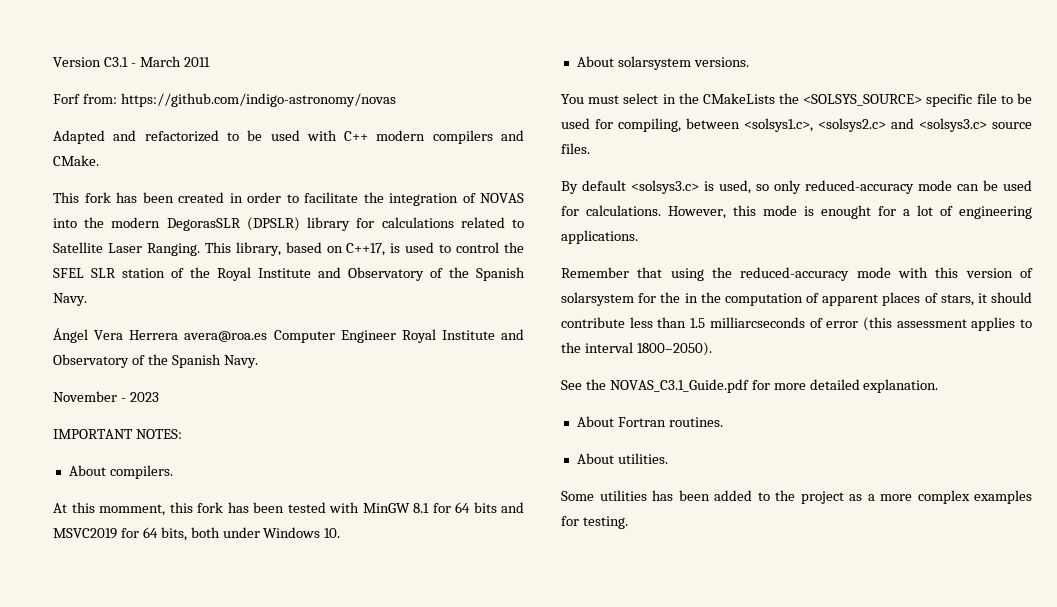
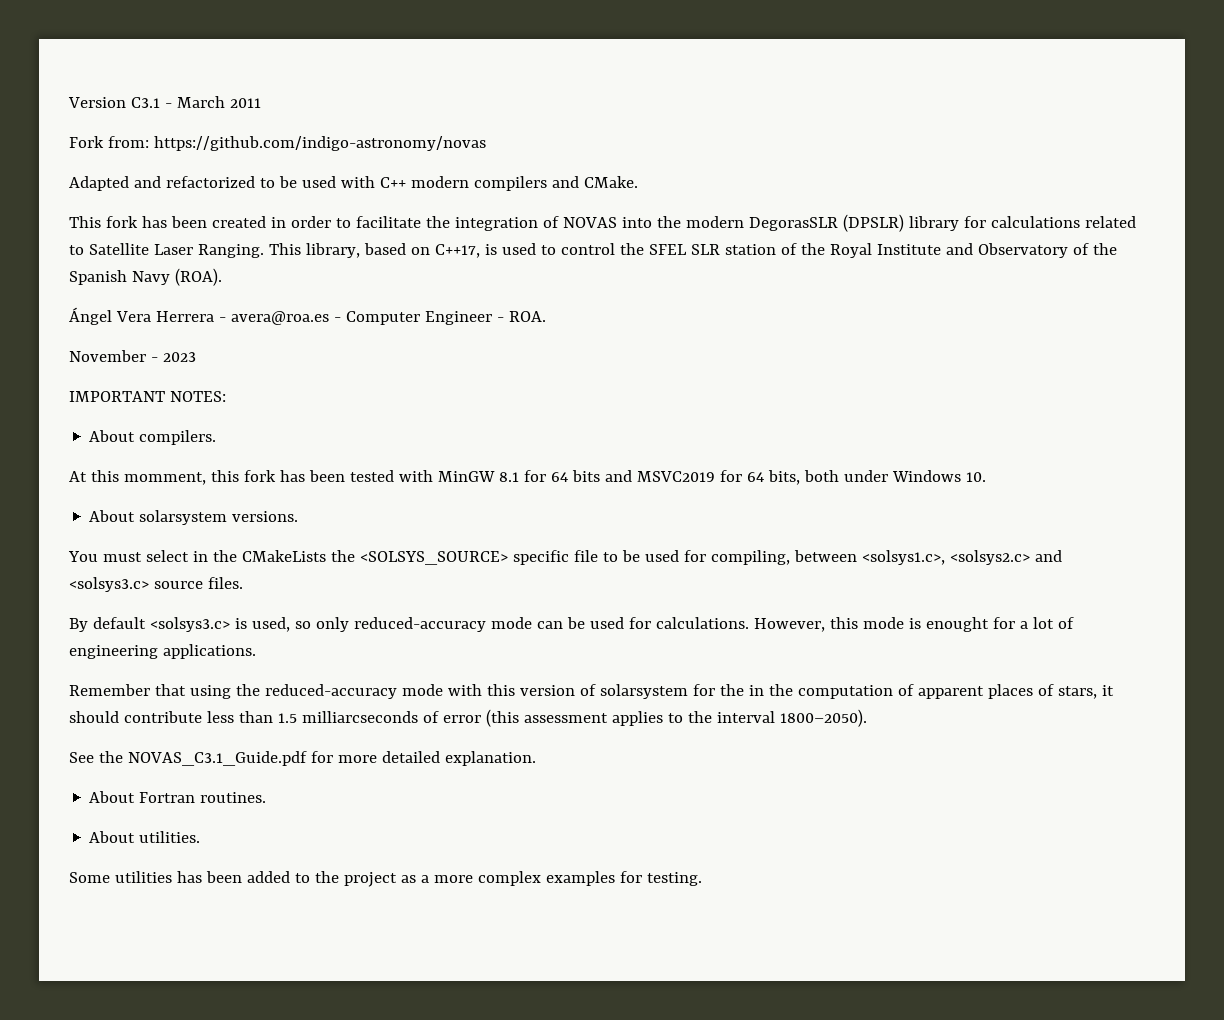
[53,94,80,104] Forf -> [69,136,104,148] Fork
[53,293,87,306] Navy. -> [131,268,222,286] Navy (ROA).
[184,329,524,343] [53,354,258,368] avera@roa.es Computer Engineer Royal Institute and Observatory of the Spanish Navy. -> [218,311,546,325] - avera@roa.es - Computer Engineer - ROA.

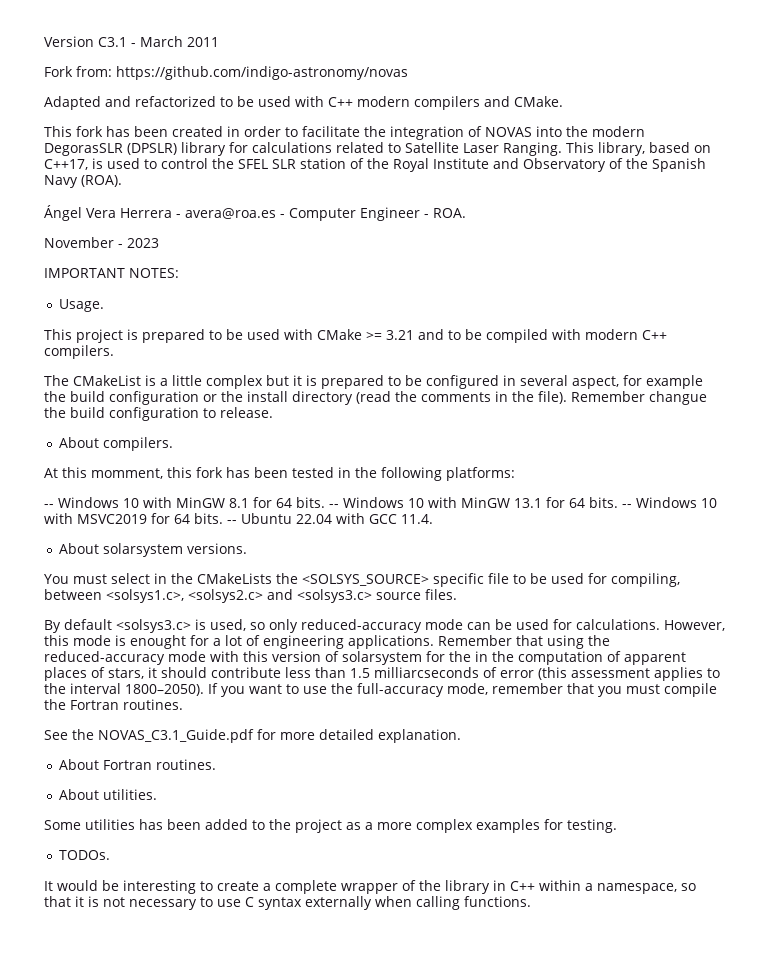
(226, 396) none -> [58,299,104,312] [44,329,667,343] [44,345,114,359] [44,375,703,389] [44,391,707,405] [44,407,273,421] // Usage. // This project is prepared to be used with CMake >= 3.21 and to be compiled with modern C++ compilers. // The CMakeList is a little complex but it is prepared to be configured in several aspect, for example the build configuration or the install directory (read the comments in the file). Remember changue the build configuration to release.
(394, 476) none -> [338,467,515,481] [44,497,139,508] in the following platforms: // -- Windows 10
[571,470,986,485] bits and MSVC2019 for 64 bits, both under Windows 10. -> [296,497,717,508] [44,513,433,524] bits. -- Windows 10 with MinGW 13.1 for 64 bits. -- Windows 10 with MSVC2019 for 64 bits. -- Ubuntu 22.04 with GCC 11.4.
(256, 651) // -> (434, 642) none
(867, 718) none -> [208,683,717,697] [44,699,183,710] If you want to use the full-accuracy mode, remember that you must compile the Fortran routines.
(702, 879) none -> [58,850,110,860] [44,880,696,894] [44,896,531,910] // TODOs. // It would be interesting to create a complete wrapper of the library in C++ within a namespace, so that it is not necessary to use C syntax externally when calling functions.

